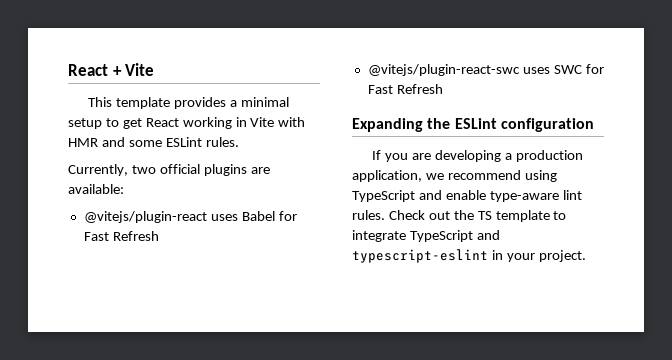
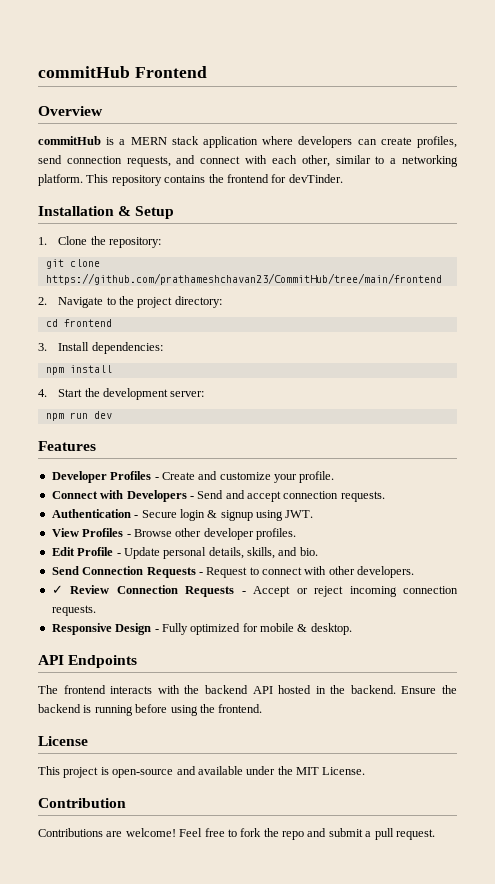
[68,63,155,76] [88,97,289,109] [68,117,306,129] [68,137,239,147] [68,164,270,176] [68,184,124,194] [83,211,297,223] [83,231,159,241] [367,64,604,76] [367,84,443,94] [352,118,594,132] [372,150,583,162] [352,170,557,182] [352,190,582,202] [352,210,567,222] [352,230,500,242] [352,249,586,263] React + Vite // This template provides a minimal setup to get React working in Vite with HMR and some ESLint rules. // Currently, two official plugins are available: // @vitejs/plugin-react uses Babel for Fast Refresh // @vitejs/plugin-react-swc uses SWC for Fast Refresh // Expanding the ESLint configuration // If you are developing a production application, we recommend using TypeScript and enable type-aware lint rules. Check out the TS template to integrate TypeScript and typescript-eslint in your project. -> [38,66,207,78] [38,106,103,116] [38,136,457,148] [38,155,458,167] [38,174,343,186] [38,206,175,219] [38,236,161,248] [45,259,100,269] [45,273,442,285] [38,296,222,308] [45,319,112,327] [38,342,163,354] [45,365,112,375] [38,388,205,400] [45,411,112,421] [38,441,96,451] [51,471,335,483] [51,490,385,502] [51,509,314,521] [51,528,296,540] [51,547,318,559] [51,566,415,578] [51,585,459,597] [51,605,96,616] [51,623,352,635] [38,655,138,668] [38,685,457,694] [38,704,263,716] [38,736,88,746] [38,766,366,778] [38,798,126,808] [38,828,435,840] commitHub Frontend // Overview // commitHub is a MERN stack application where developers can create profiles, send connection requests, and connect with each other, similar to a networking platform. This repository contains the frontend for devTinder. // Installation & Setup // 1. Clone the repository: // git clone https://github.com/prathameshchavan23/CommitHub/tree/main/frontend // 2. Navigate to the project directory: // cd frontend // 3. Install dependencies: // npm install // 4. Start the development server: // npm run dev // Features // Developer Profiles - Create and customize your profile. // Connect with Developers - Send and accept connection requests. // Authentication - Secure login & signup using JWT. // View Profiles - Browse other developer profiles. // Edit Profile - Update personal details, skills, and bio. // Send Connection Requests - Request to connect with other developers. // ✓ Review Connection Requests - Accept or reject incoming connection requests. // Responsive Design - Fully optimized for mobile & desktop. // API Endpoints // The frontend interacts with the backend API hosted in the backend. Ensure the backend is running before using the frontend. // License // This project is open-source and available under the MIT License. // Contribution // Contributions are welcome! Feel free to fork the repo and submit a pull request.

